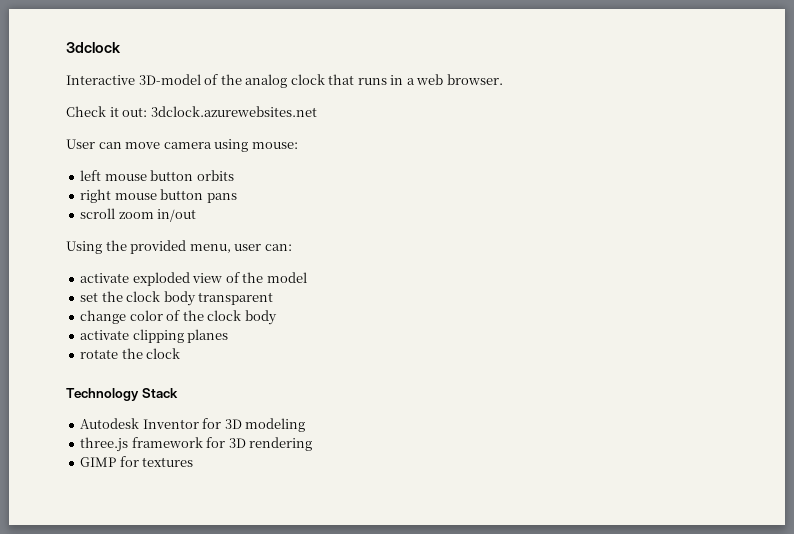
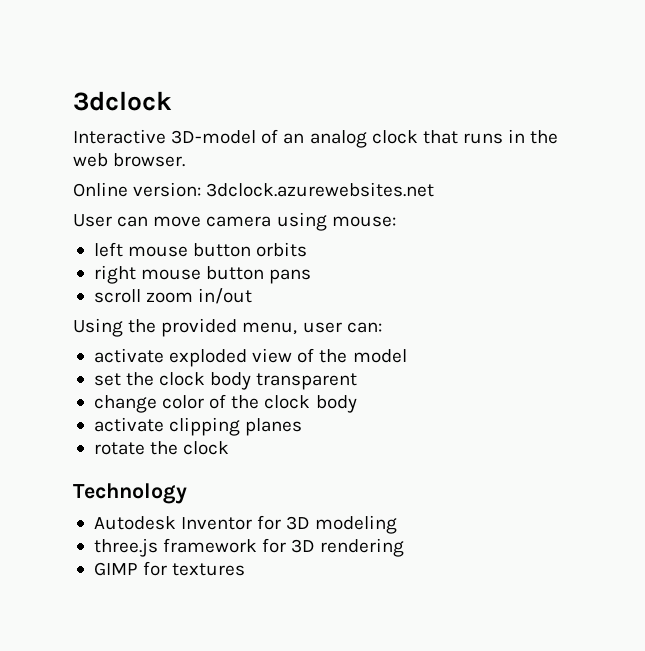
[220,74,242,85] the -> [283,133,305,144] an
[406,78,415,85] a -> [530,130,559,144] the
[66,106,148,117] Check it out: -> [73,182,202,197] Online version:
[141,388,178,398] Stack -> (187, 493) none

